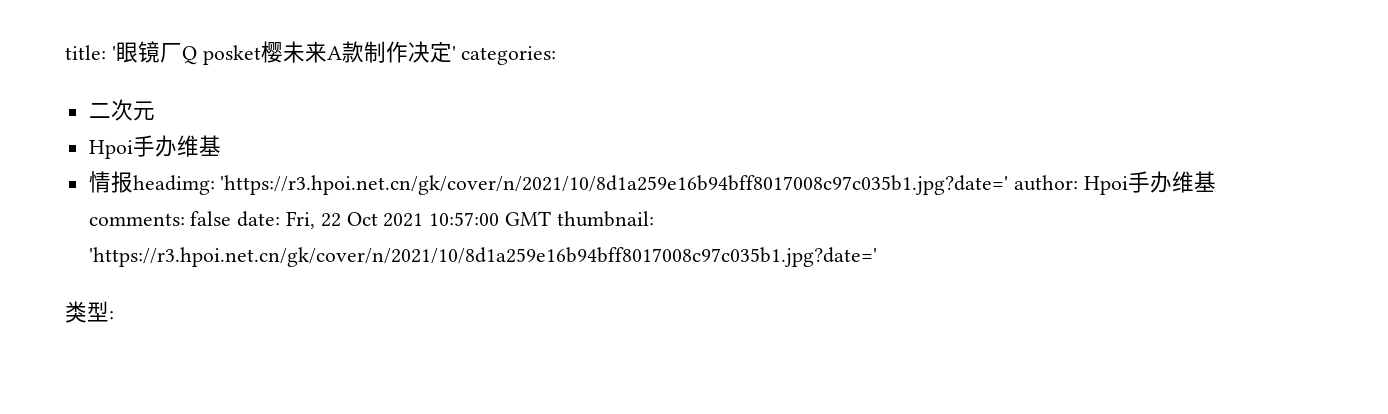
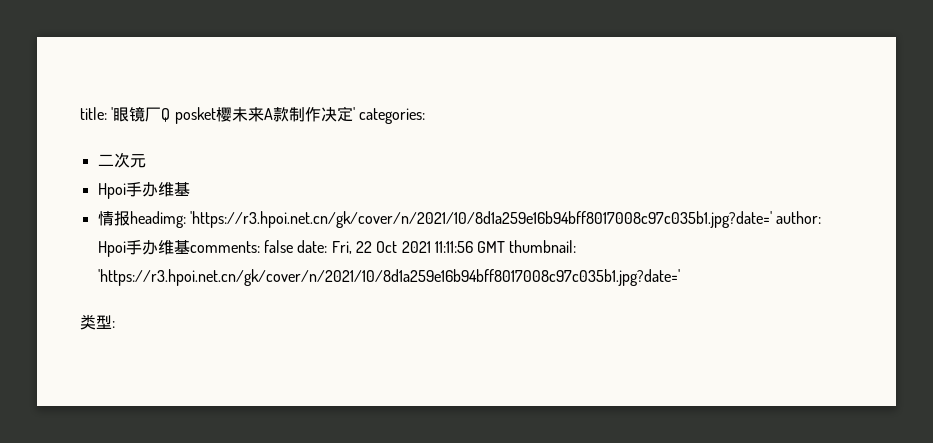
[429,212,500,226] 10:57:00 -> [434,241,473,253] 11:11:56

